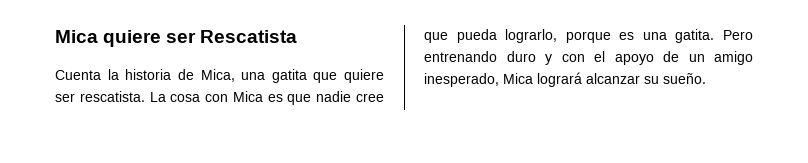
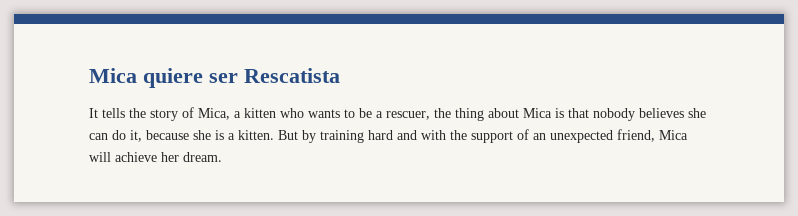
[55,69,384,83] [55,91,384,105] [424,29,753,43] [424,51,753,65] [424,72,706,87] Cuenta la historia de Mica, una gatita que quiere ser rescatista. La cosa con Mica es que nadie cree que pueda lograrlo, porque es una gatita. Pero entrenando duro y con el apoyo de un amigo inesperado, Mica logrará alcanzar su sueño. -> [89,107,706,121] [89,129,688,143] [89,152,222,162] It tells the story of Mica, a kitten who wants to be a rescuer, the thing about Mica is that nobody believes she can do it, because she is a kitten. But by training hard and with the support of an unexpected friend, Mica will achieve her dream.

